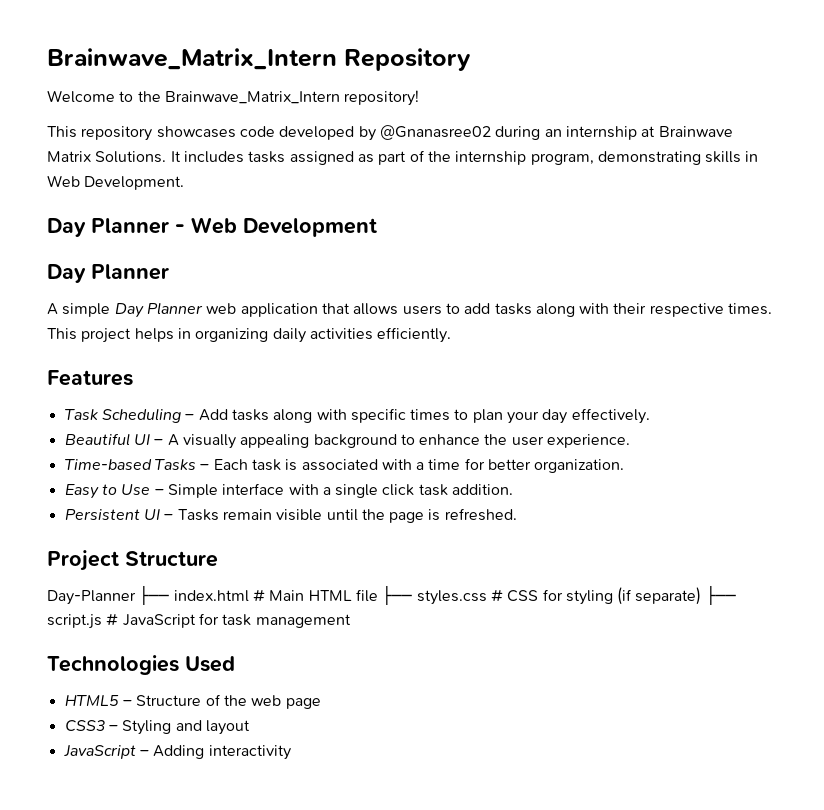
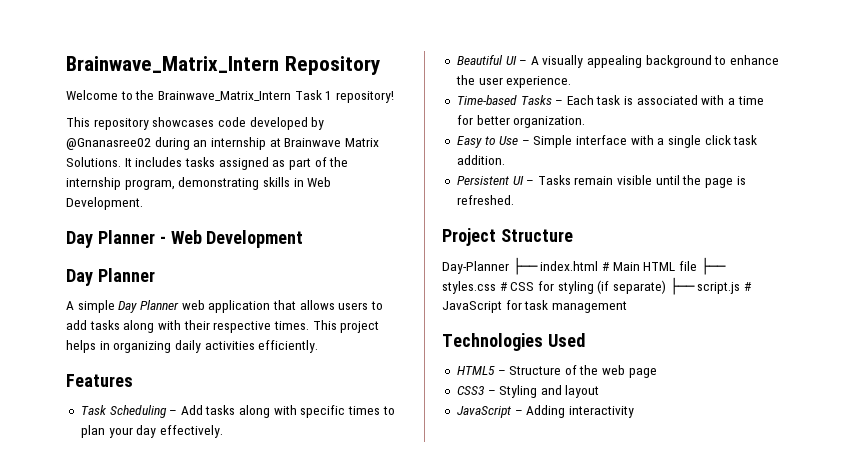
(340, 97) none -> [294,90,333,100] Task 1

